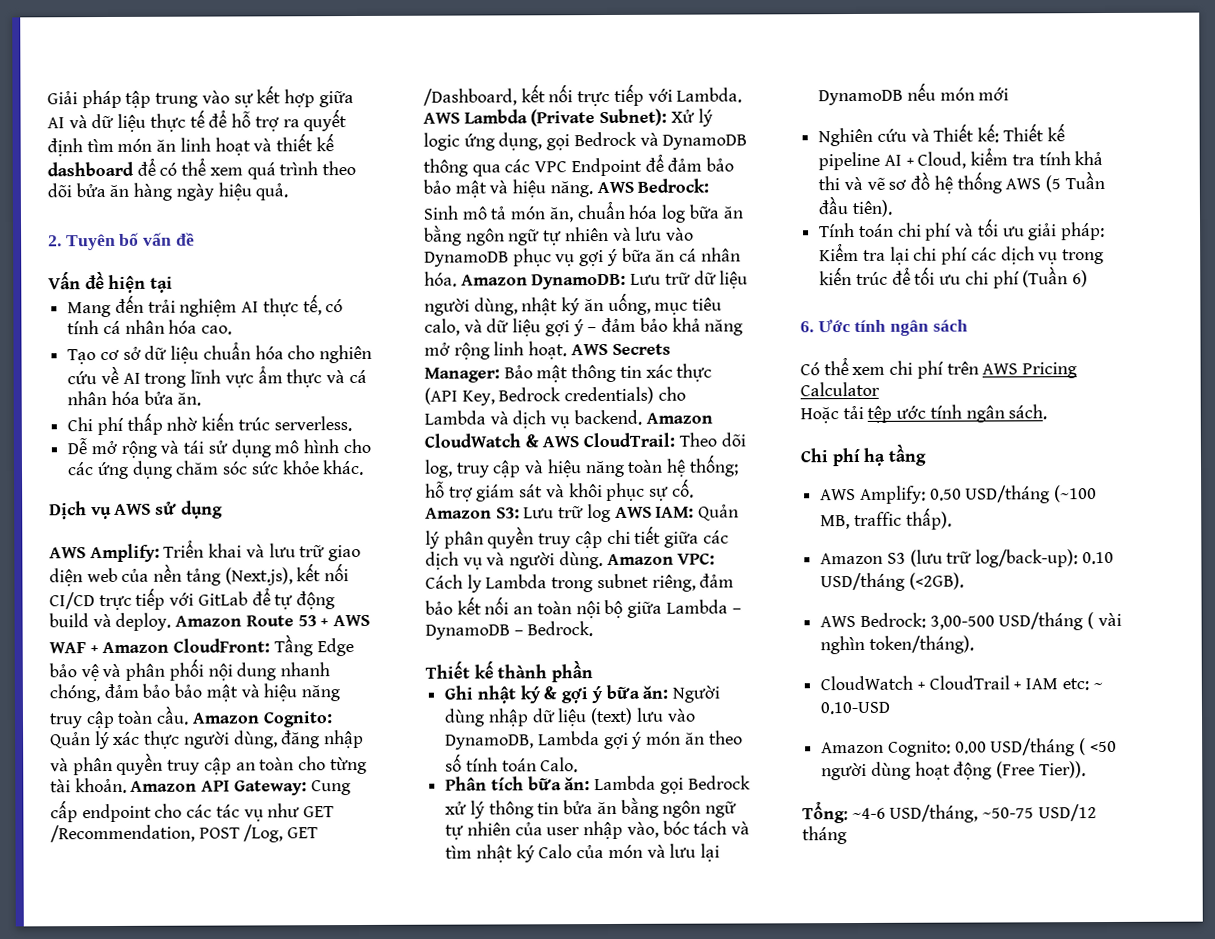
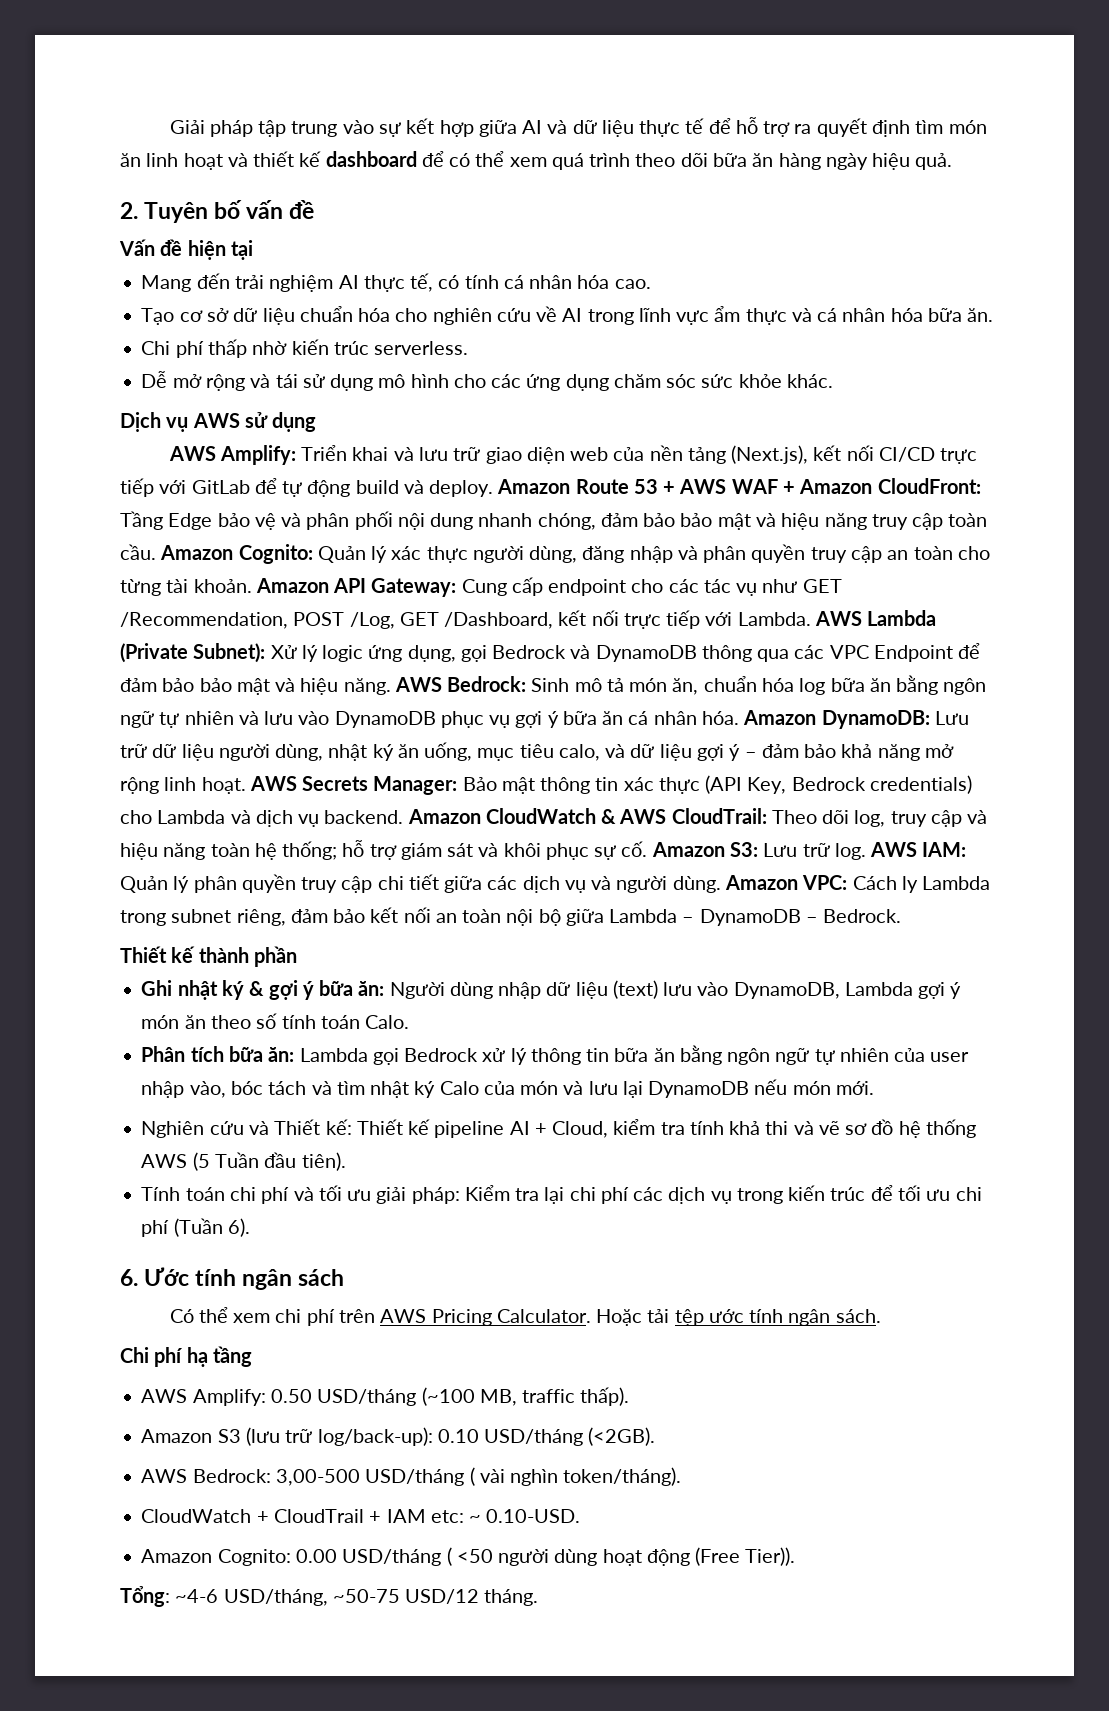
[75,183,106,198] bửa -> [712,153,747,167] bữa
[143,390,174,405] bửa -> [928,308,963,322] bữa
[586,503,611,523] log -> [834,843,866,860] log.
[563,800,594,815] bửa -> [614,1048,649,1062] bữa
[978,87,1010,101] mới -> [835,1081,874,1095] mới.
[1072,270,1089,288] 6) -> [227,1218,250,1237] 6).
[800,381,880,397] Calculator // -> [496,1309,591,1323] Calculator.
[820,701,891,715] 0.10-USD -> [486,1509,581,1523] 0.10-USD.
[802,826,847,845] tháng -> [484,1589,539,1606] tháng.

